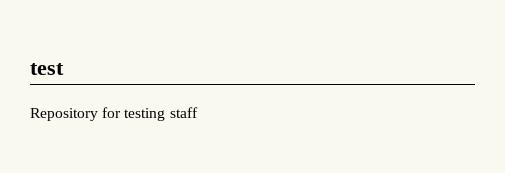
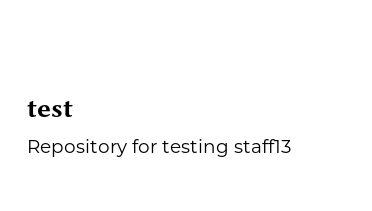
[169,107,198,118] staff -> [234,139,291,153] staff13

